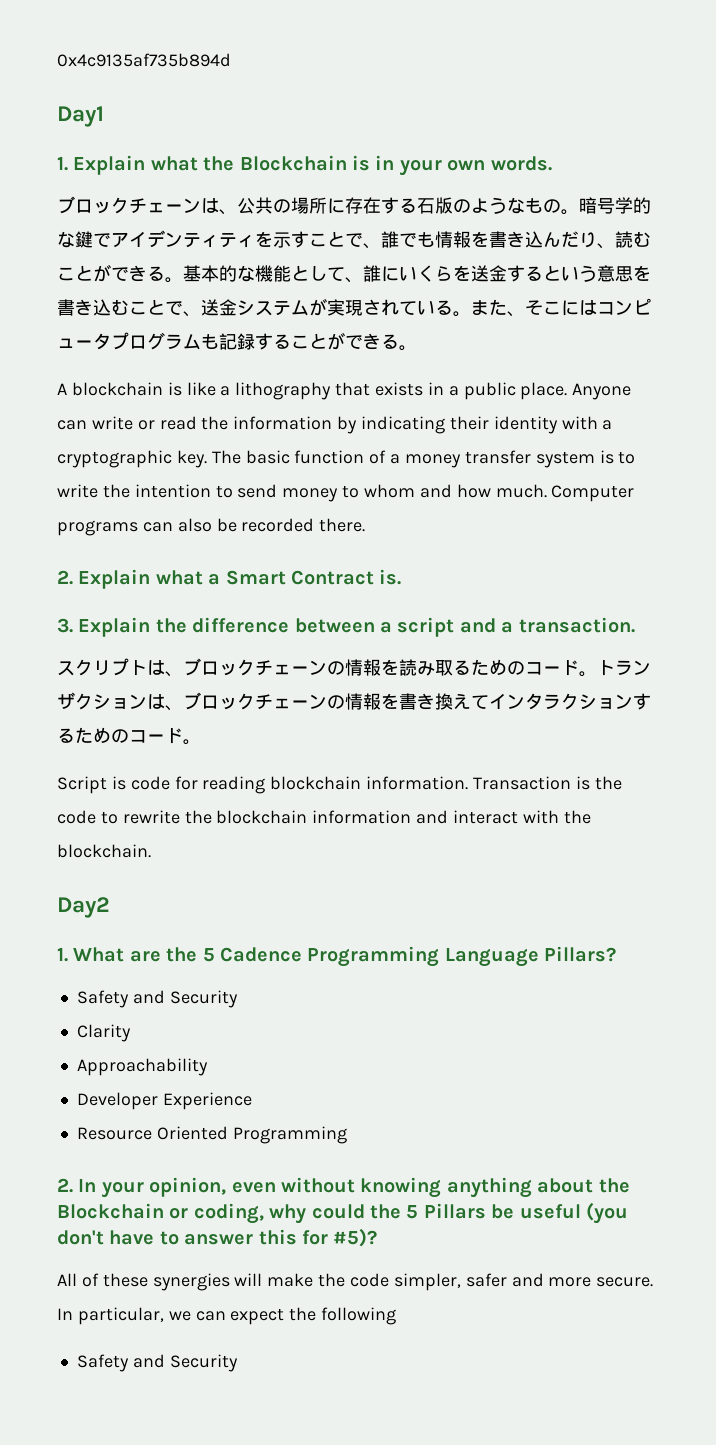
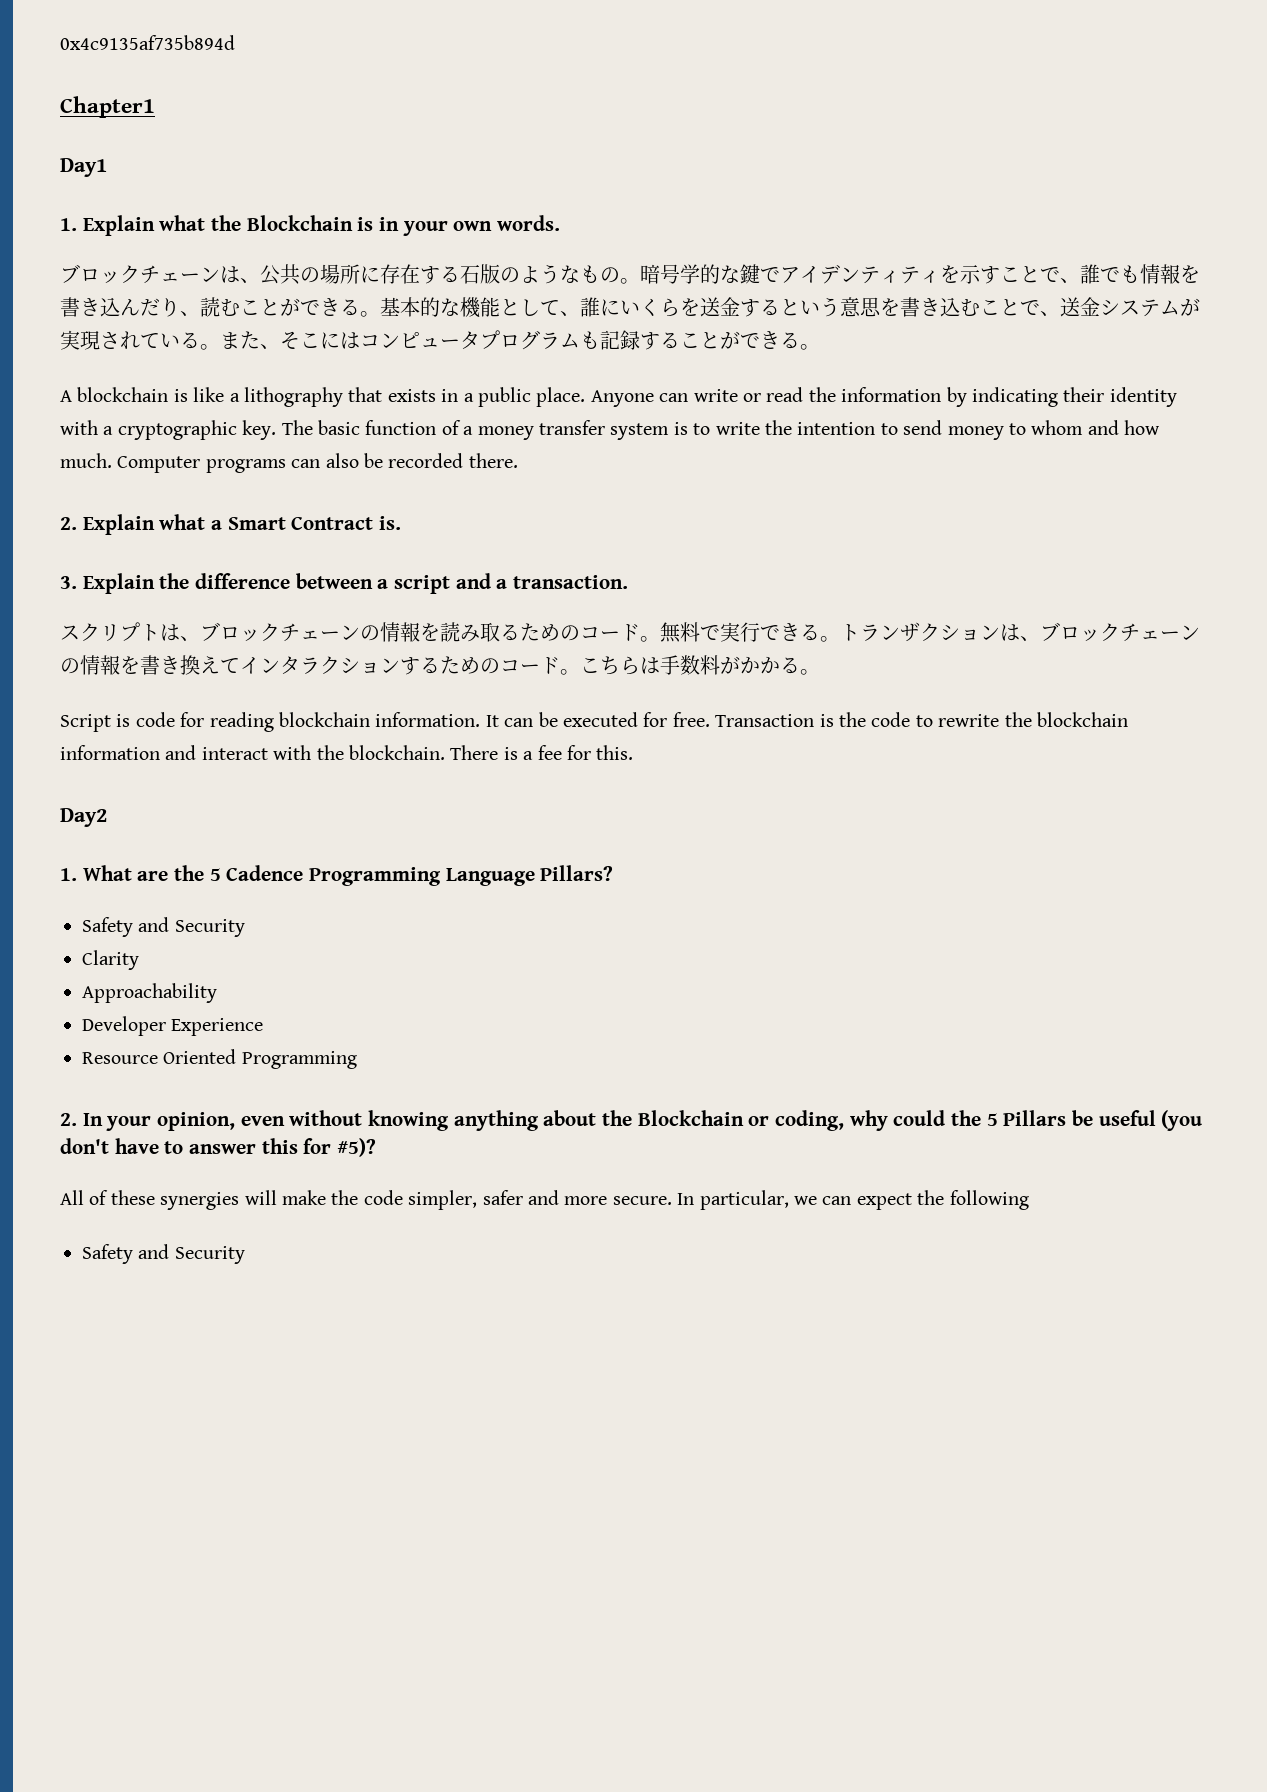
(231, 60) none -> [60,96,155,118] // Chapter1
(597, 674) none -> [660,622,840,643] 無料で実行できる。
(201, 742) none -> [580,655,820,675] こちらは手数料がかかる。
(469, 783) none -> [485,712,710,727] It can be executed for free.
(151, 851) none -> [450,745,634,760] There is a fee for this.

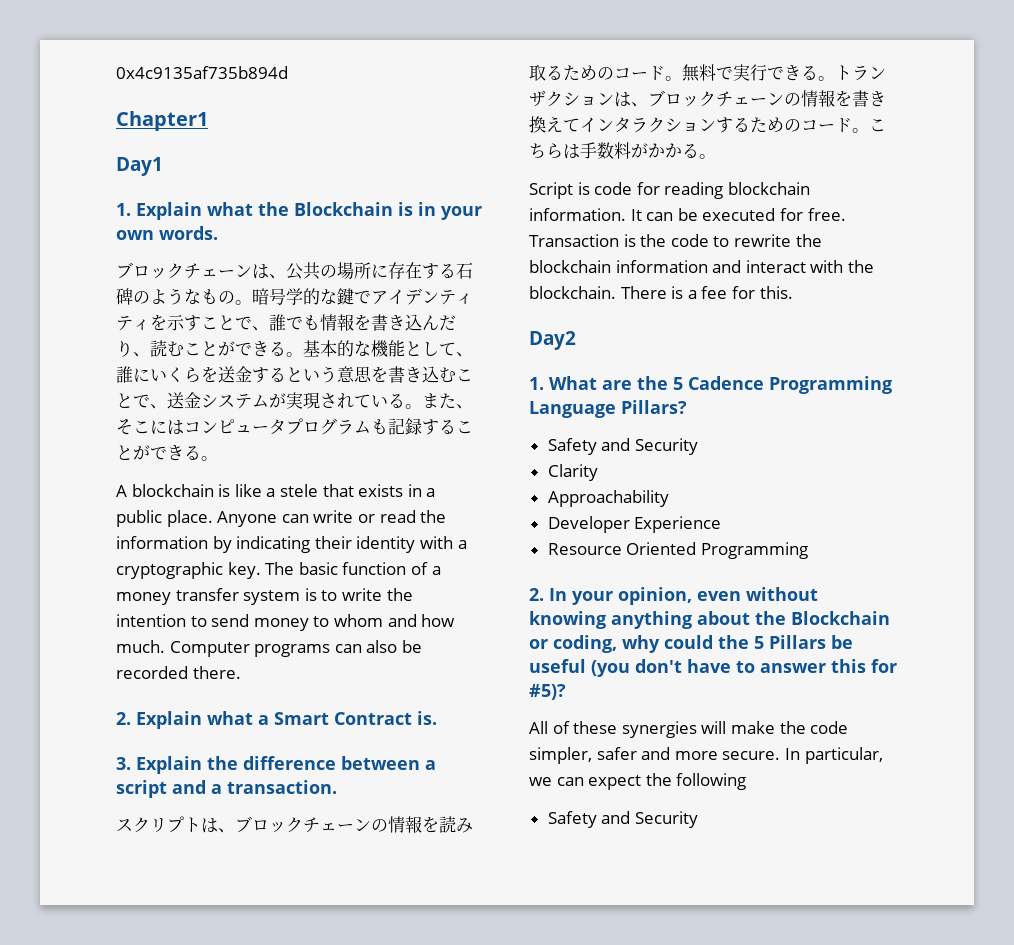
[480,264,500,284] 版 -> [116,288,133,305] 碑
[244,387,343,407] lithography -> [279,484,318,497] stele

